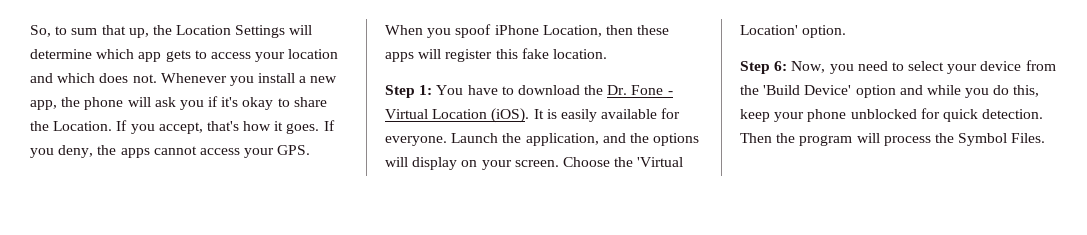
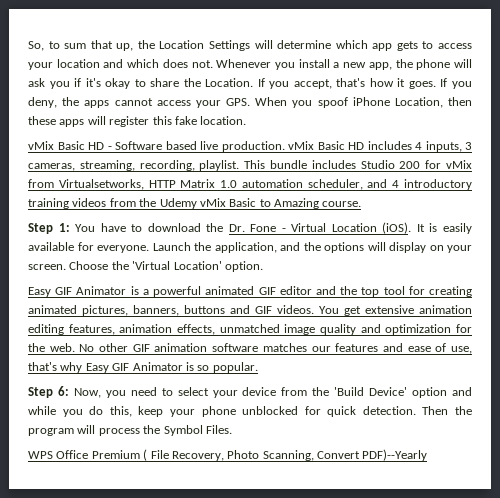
(607, 54) none -> [28,141,472,152] [28,160,473,171] [28,179,472,190] [28,198,362,209] // vMix Basic HD - Software based live production. vMix Basic HD includes 4 inputs, 3 cameras, streaming, recording, playlist. This bundle includes Studio 200 for vMix from Virtualsetworks, HTTP Matrix 1.0 automation scheduler, and 4 introductory training videos from the Udemy vMix Basic to Amazing course.
(847, 31) none -> [28,286,473,297] [28,305,472,316] [28,324,473,335] [28,343,472,354] [28,362,258,373] // Easy GIF Animator is a powerful animated GIF editor and the top tool for creating animated pictures, banners, buttons and GIF videos. You get extensive animation editing features, animation effects, unmatched image quality and optimization for the web. No other GIF animation software matches our features and ease of use, that's why Easy GIF Animator is so popular.
(1046, 138) none -> [28,449,428,461] // WPS Office Premium ( File Recovery, Photo Scanning, Convert PDF)--Yearly

